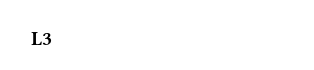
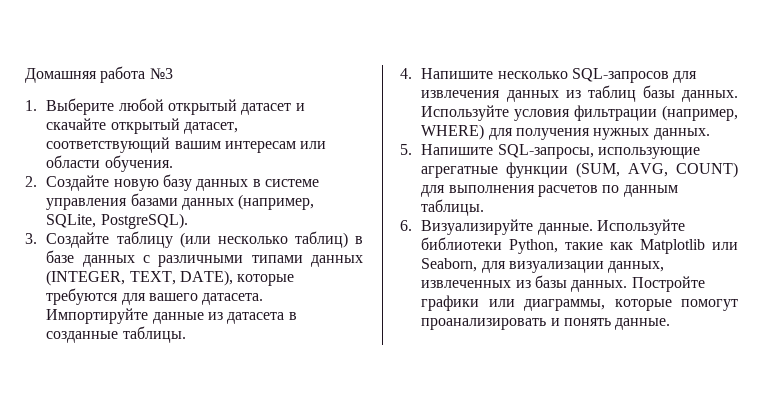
[31,32,52,46] L3 -> [25,66,173,83] [25,98,305,115] [46,118,239,134] [46,137,327,153] [46,155,173,172] [25,174,319,191] [46,193,315,210] [46,213,188,229] [25,231,363,248] [46,250,363,267] [46,270,295,286] [46,288,264,305] [46,308,297,324] [46,326,186,343] [400,68,698,83] [421,85,738,102] [421,105,738,121] [421,124,710,140] [400,144,701,159] [421,162,738,178] [421,185,678,197] [421,199,485,216] [400,219,686,235] [421,237,738,254] [421,258,665,273] [421,275,705,292] [421,295,738,311] [421,318,671,330] Домашняя работа №3 // 1. Выберите любой открытый датасет и скачайте открытый датасет, соответствующий вашим интересам или области обучения. // 2. Создайте новую базу данных в системе управления базами данных (например, SQLite, PostgreSQL). // 3. Создайте таблицу (или несколько таблиц) в базе данных с различными типами данных (INTEGER, TEXT, DATE), которые требуются для вашего датасета. Импортируйте данные из датасета в созданные таблицы. // 4. Напишите несколько SQL-запросов для извлечения данных из таблиц базы данных. Используйте условия фильтрации (например, WHERE) для получения нужных данных. // 5. Напишите SQL-запросы, использующие агрегатные функции (SUM, AVG, COUNT) для выполнения расчетов по данным таблицы. // 6. Визуализируйте данные. Используйте библиотеки Python, такие как Matplotlib или Seaborn, для визуализации данных, извлеченных из базы данных. Постройте графики или диаграммы, которые помогут проанализировать и понять данные.

